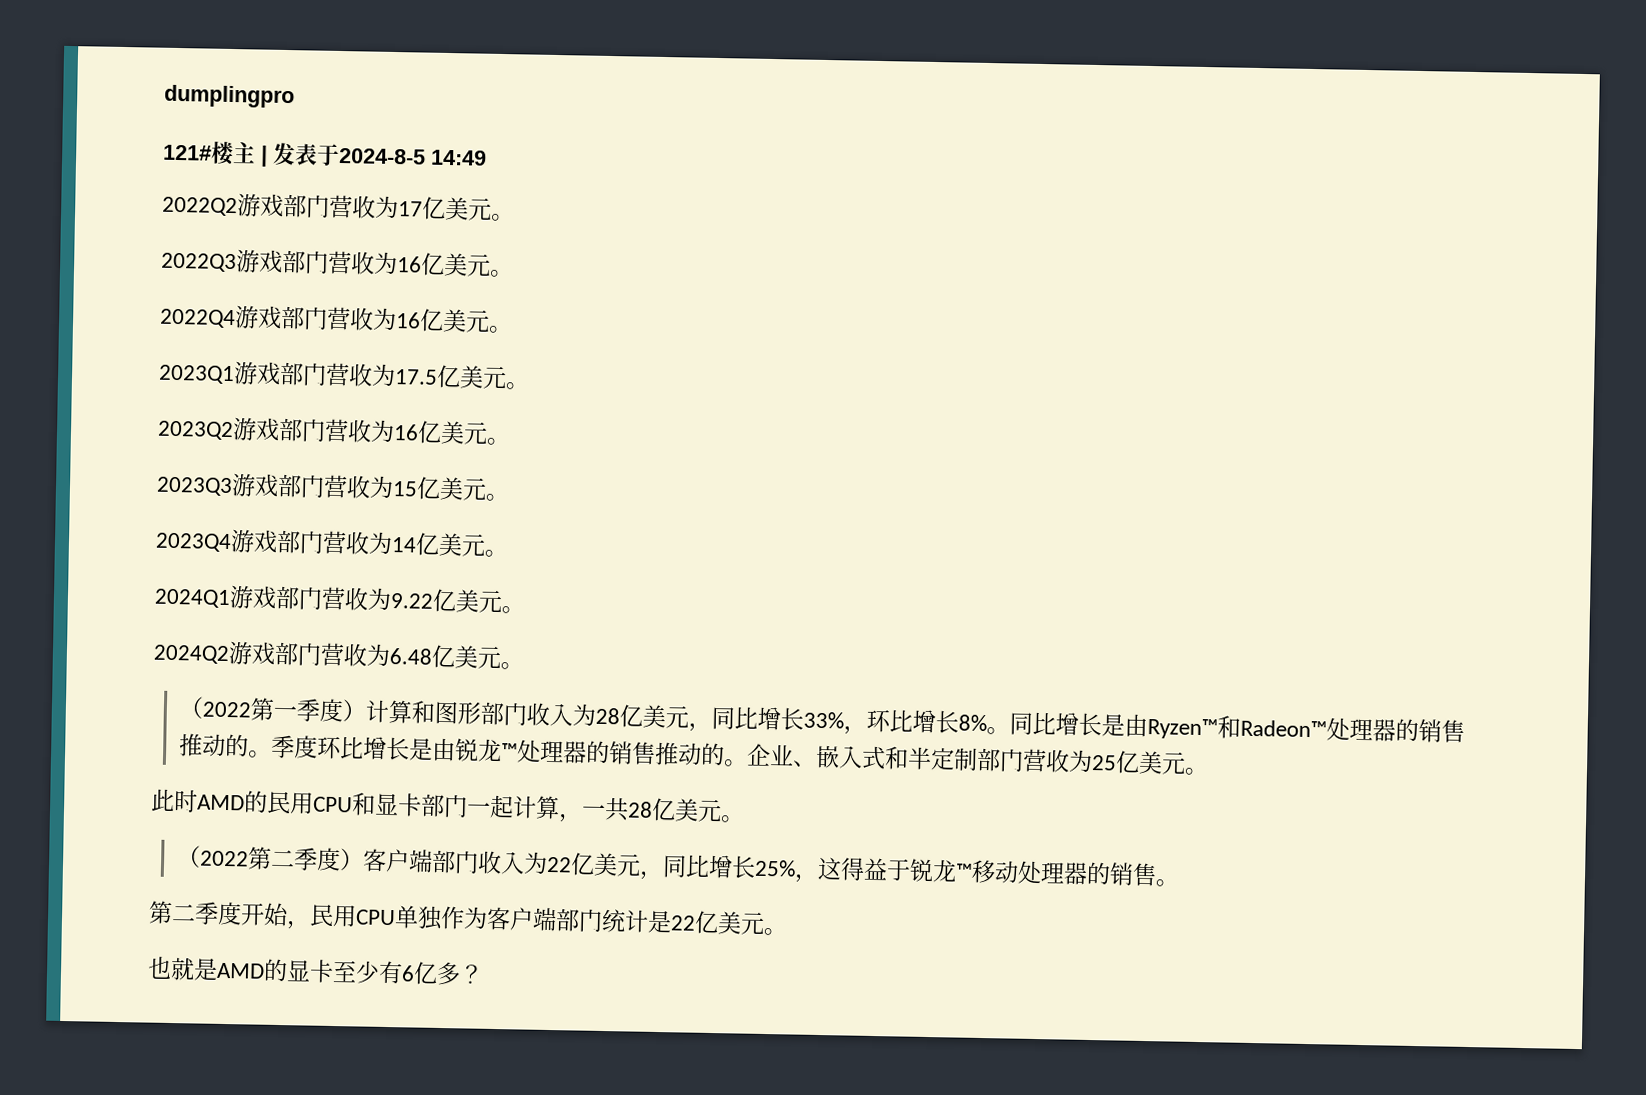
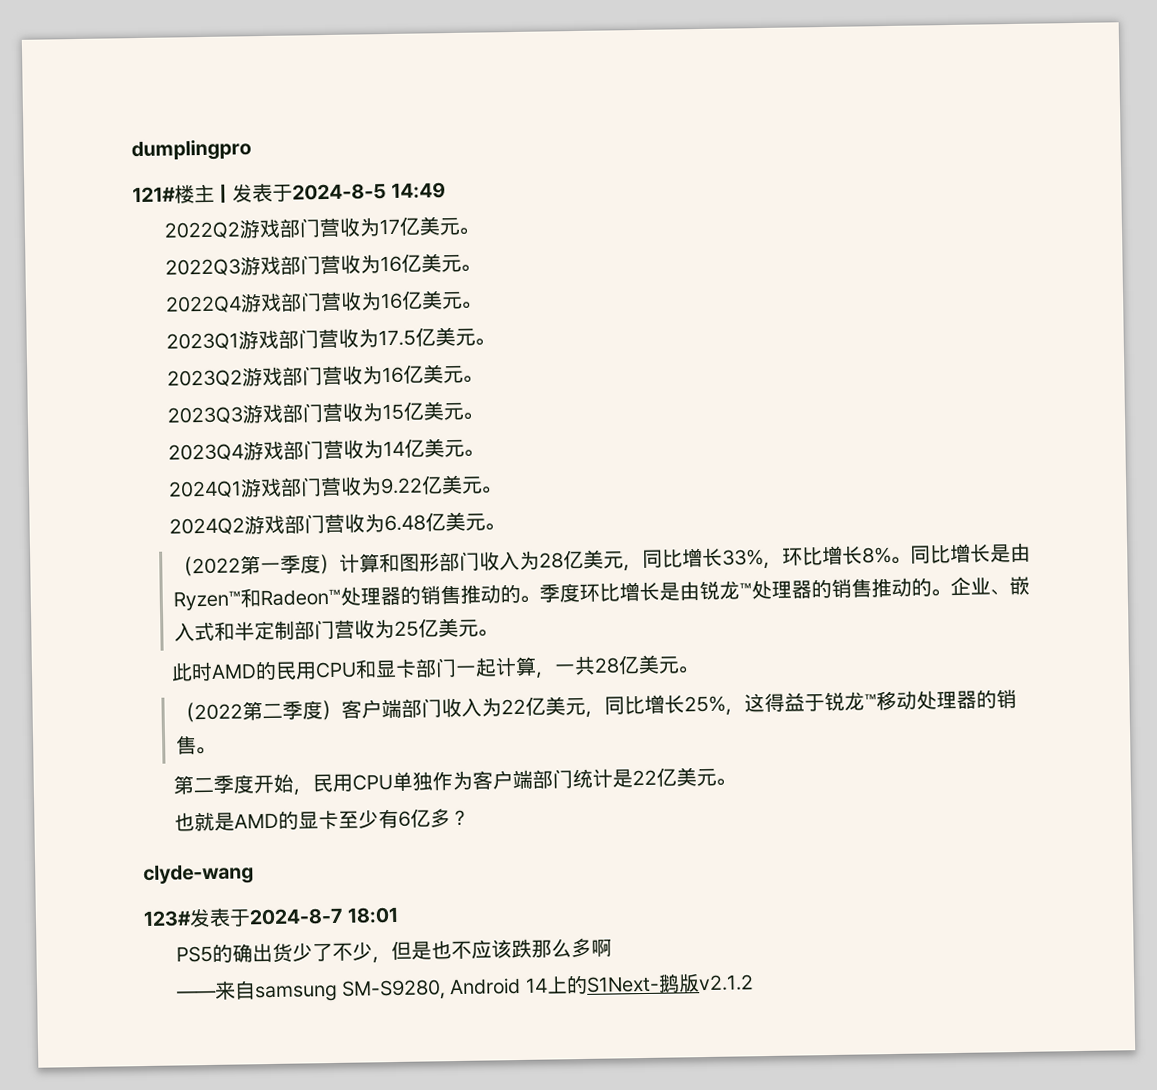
(484, 974) none -> [143,863,254,886] [143,906,400,928] [175,937,612,964] [175,973,754,1003] // clyde-wang // 123#发表于2024-8-7 18:01 // PS5的确出货少了不少，但是也不应该跌那么多啊 // ——来自samsung SM-S9280, Android 14上的S1Next-鹅版v2.1.2

